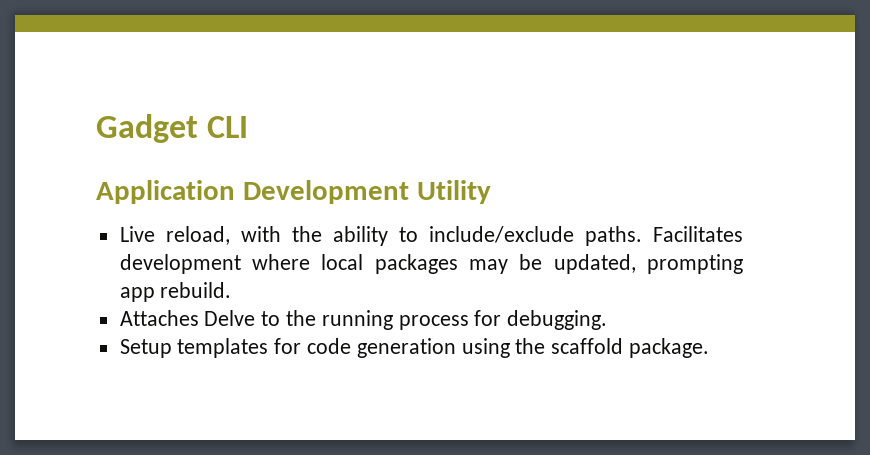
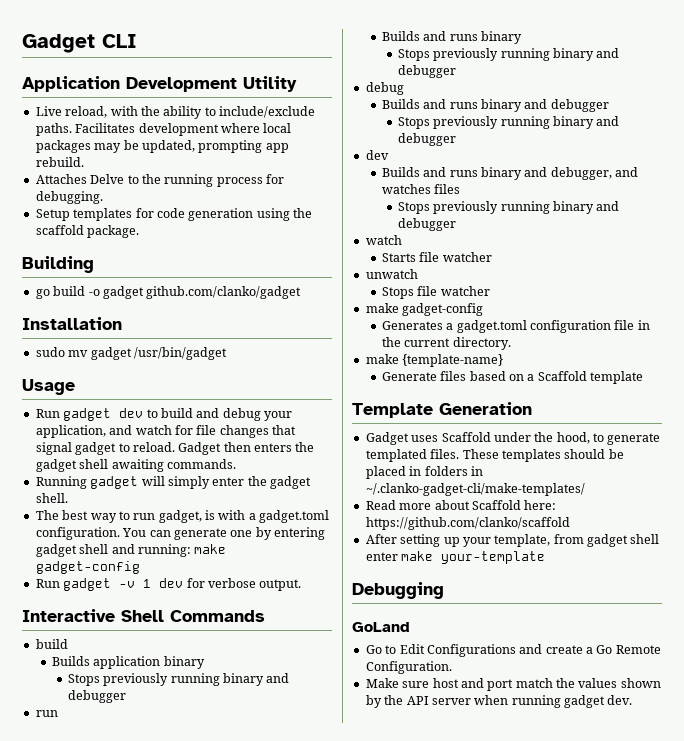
(710, 348) none -> [22,256,94,273] [35,286,302,299] [22,317,122,330] [35,347,227,360] [22,379,75,395] [35,408,292,421] [35,425,296,438] [35,442,315,455] [35,459,236,472] [35,476,311,489] [35,493,68,503] [35,510,330,523] [35,527,325,540] [35,544,227,557] [35,561,140,574] [35,578,302,591] [22,609,265,622] [35,639,68,649] [51,656,205,669] [67,673,290,686] [67,690,126,703] [35,710,58,717] [381,31,522,44] [397,48,620,61] [397,65,456,78] [365,82,404,95] [381,99,609,112] [397,116,620,129] [397,133,456,146] [365,150,389,160] [381,167,639,180] [381,184,461,194] [397,201,620,214] [397,218,456,231] [365,235,402,245] [381,252,492,262] [365,269,418,279] [381,286,490,299] [365,303,484,316] [381,320,650,333] [381,337,511,350] [365,354,504,367] [381,371,644,384] [352,402,532,418] [365,432,661,445] [365,449,624,462] [365,466,483,479] [365,483,585,496] [365,500,557,510] [365,517,570,530] [365,534,660,547] [365,551,546,564] [352,582,444,599] [352,622,410,632] [365,644,661,657] [365,661,452,674] [365,678,661,691] [365,695,633,708] // Building // go build -o gadget github.com/clanko/gadget // Installation // sudo mv gadget /usr/bin/gadget // Usage // Run gadget dev to build and debug your application, and watch for file changes that signal gadget to reload. Gadget then enters the gadget shell awaiting commands. // Running gadget will simply enter the gadget shell. // The best way to run gadget, is with a gadget.toml configuration. You can generate one by entering gadget shell and running: make gadget-config // Run gadget -v 1 dev for verbose output. // Interactive Shell Commands // build // Builds application binary // Stops previously running binary and debugger // run // Builds and runs binary // Stops previously running binary and debugger // debug // Builds and runs binary and debugger // Stops previously running binary and debugger // dev // Builds and runs binary and debugger, and watches files // Stops previously running binary and debugger // watch // Starts file watcher // unwatch // Stops file watcher // make gadget-config // Generates a gadget.toml configuration file in the current directory. // make {template-name} // Generate files based on a Scaffold template // Template Generation // Gadget uses Scaffold under the hood, to generate templated files. These templates should be placed in folders in ~/.clanko-gadget-cli/make-templates/ // Read more about Scaffold here: https://github.com/clanko/scaffold // After setting up your template, from gadget shell enter make your-template // Debugging // GoLand // Go to Edit Configurations and create a Go Remote Configuration. // Make sure host and port match the values shown by the API server when running gadget dev.

